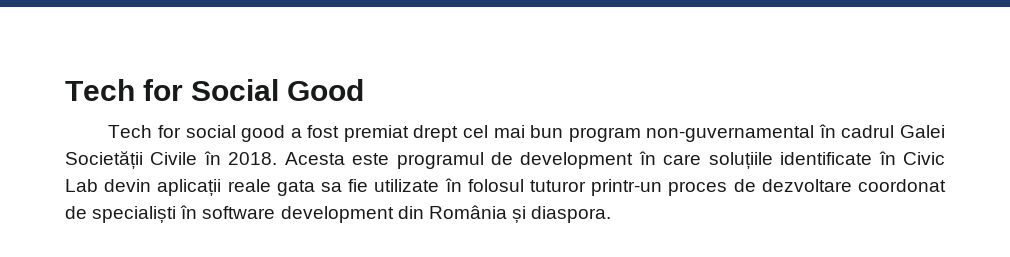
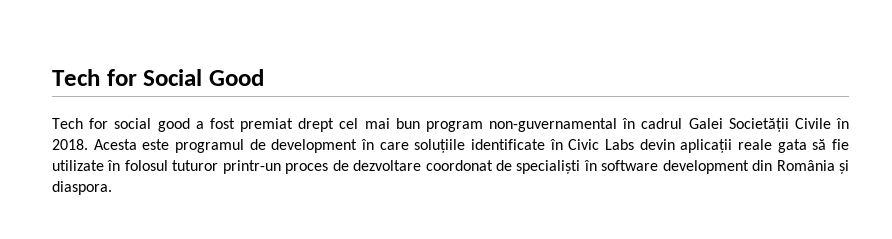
[65,179,98,192] Lab -> [605,139,634,150] Labs
[320,182,342,192] sa -> [812,139,827,150] să

